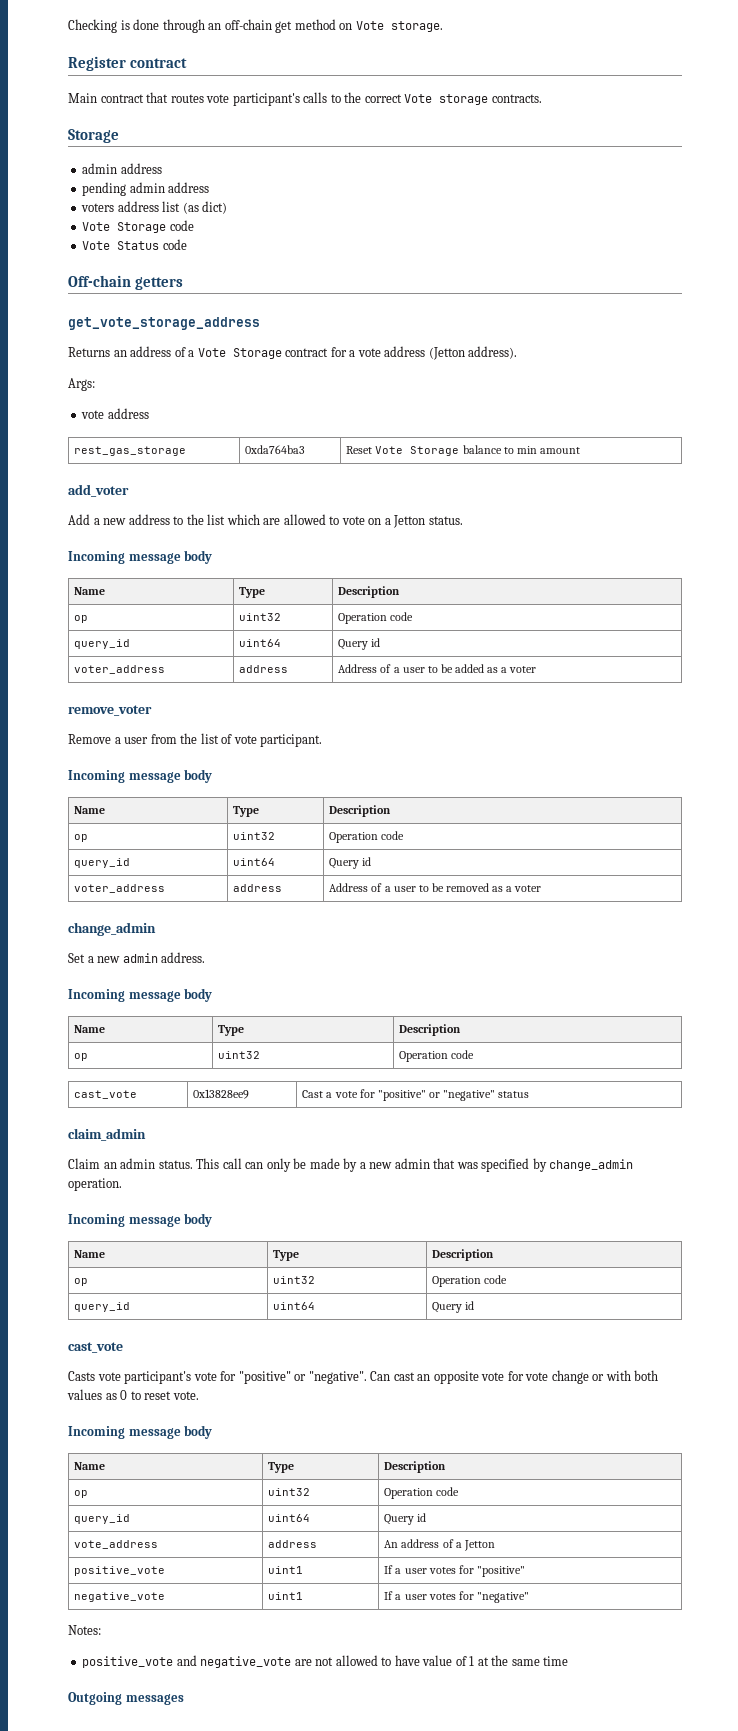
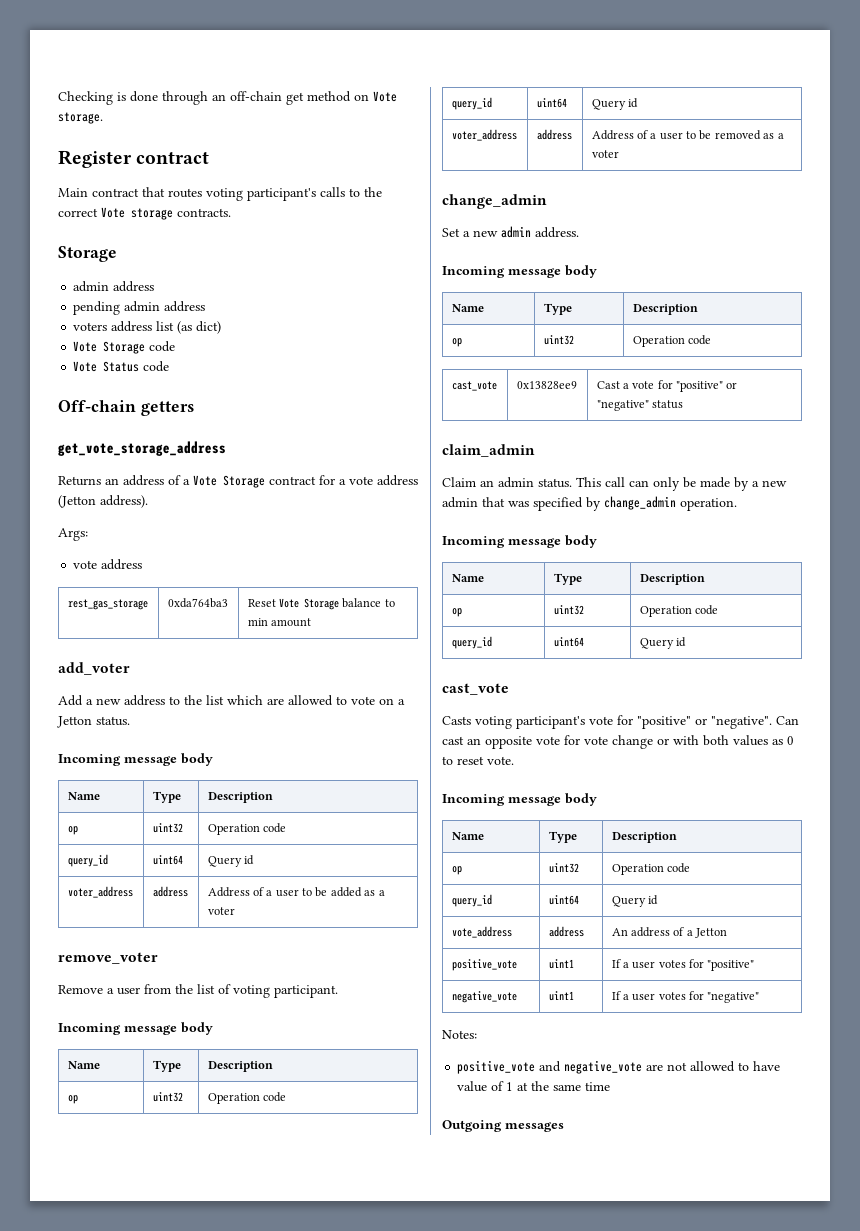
[206,94,230,103] vote -> [206,188,243,201] voting
[233,735,257,744] vote -> [233,985,270,998] voting
[97,1372,121,1381] vote -> [475,716,512,729] voting

